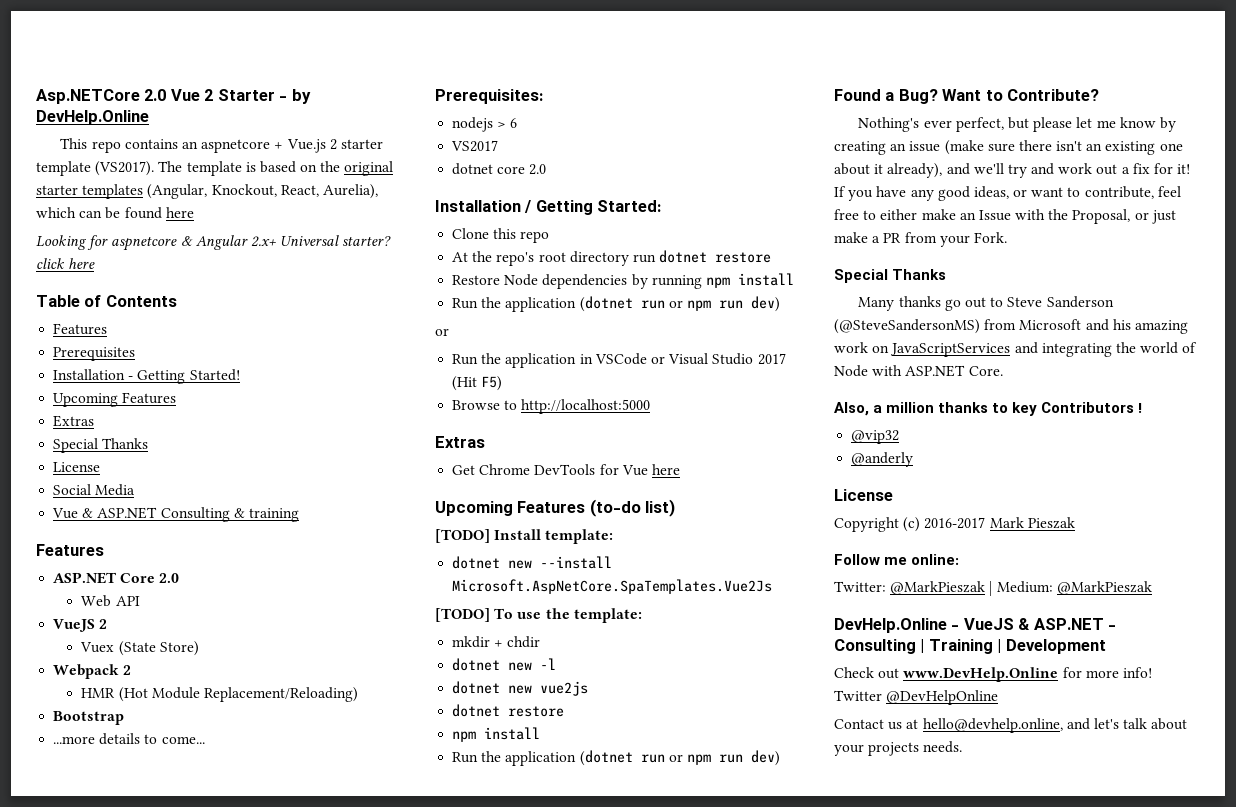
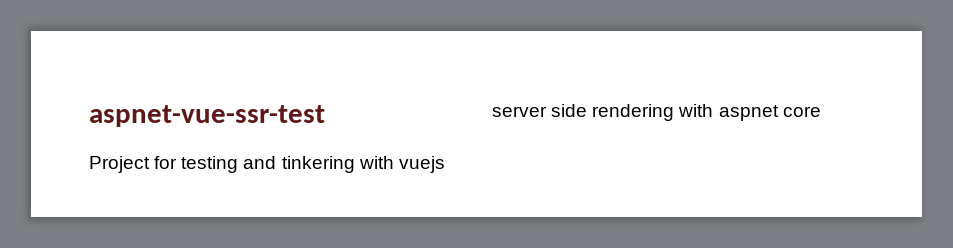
[36,89,311,104] [36,110,149,125] [60,138,383,153] [36,161,394,176] [36,184,378,199] [36,207,194,219] [36,235,392,251] [36,258,96,269] [36,295,177,307] [53,323,108,335] [53,347,136,361] [53,369,240,384] [53,392,177,407] [53,415,95,427] [53,438,149,453] [53,462,101,472] [53,484,136,496] [52,507,299,522] [36,544,104,556] [53,572,180,584] [81,595,140,607] [53,619,108,632] [80,641,199,656] [53,664,132,679] [81,687,358,702] [53,711,125,725] [53,733,205,745] [435,89,543,104] [452,117,518,132] [451,140,499,152] [452,163,547,175] [435,200,662,215] [452,228,550,243] [452,250,772,266] [452,273,794,289] [452,296,780,312] [435,328,449,336] [452,353,786,368] [452,376,503,391] [452,399,651,414] [435,436,485,448] [452,464,680,476] [435,499,676,517] [435,529,614,544] [452,556,613,569] [452,579,773,594] [435,608,642,623] [452,636,541,648] [452,658,557,671] [452,681,589,696] [452,704,565,717] [452,727,541,742] [452,750,780,766] [834,89,1100,104] [858,117,1176,132] [834,140,1183,155] [834,163,1191,178] [834,186,1181,201] [834,209,1176,224] [834,232,1007,247] [834,269,947,283] [858,296,1114,311] [834,319,1188,334] [834,342,1198,357] [834,365,1003,377] [834,402,1143,416] [851,430,900,444] [851,452,914,467] [834,489,893,501] [834,517,1075,532] [834,554,960,565] [834,581,1152,596] [834,618,1117,633] [834,639,1106,654] [834,667,1152,682] [834,690,999,705] [834,718,1188,733] [834,741,963,756] Asp.NETCore 2.0 Vue 2 Starter - by DevHelp.Online // This repo contains an aspnetcore + Vue.js 2 starter template (VS2017). The template is based on the original starter templates (Angular, Knockout, React, Aurelia), which can be found here // Looking for aspnetcore & Angular 2.x+ Universal starter? click here // Table of Contents // Features // Prerequisites // Installation - Getting Started! // Upcoming Features // Extras // Special Thanks // License // Social Media // Vue & ASP.NET Consulting & training // Features // ASP.NET Core 2.0 // Web API // VueJS 2 // Vuex (State Store) // Webpack 2 // HMR (Hot Module Replacement/Reloading) // Bootstrap // ...more details to come... // Prerequisites: // nodejs > 6 // VS2017 // dotnet core 2.0 // Installation / Getting Started: // Clone this repo // At the repo's root directory run dotnet restore // Restore Node dependencies by running npm install // Run the application (dotnet run or npm run dev) // or // Run the application in VSCode or Visual Studio 2017 (Hit F5) // Browse to http://localhost:5000 // Extras // Get Chrome DevTools for Vue here // Upcoming Features (to-do list) // [TODO] Install template: // dotnet new --install Microsoft.AspNetCore.SpaTemplates.Vue2Js // [TODO] To use the template: // mkdir + chdir // dotnet new -l // dotnet new vue2js // dotnet restore // npm install // Run the application (dotnet run or npm run dev) // Found a Bug? Want to Contribute? // Nothing's ever perfect, but please let me know by creating an issue (make sure there isn't an existing one about it already), and we'll try and work out a fix for it! If you have any good ideas, or want to contribute, feel free to either make an Issue with the Proposal, or just make a PR from your Fork. // Special Thanks // Many thanks go out to Steve Sanderson (@SteveSandersonMS) from Microsoft and his amazing work on JavaScriptServices and integrating the world of Node with ASP.NET Core. // Also, a million thanks to key Contributors ! // @vip32 // @anderly // License // Copyright (c) 2016-2017 Mark Pieszak // Follow me online: // Twitter: @MarkPieszak | Medium: @MarkPieszak // DevHelp.Online - VueJS & ASP.NET - Consulting | Training | Development // Check out www.DevHelp.Online for more info! Twitter @DevHelpOnline // Contact us at hello@devhelp.online, and let's talk about your projects needs. -> [89,105,325,127] [89,156,445,173] [492,104,821,121] aspnet-vue-ssr-test // Project for testing and tinkering with vuejs server side rendering with aspnet core

